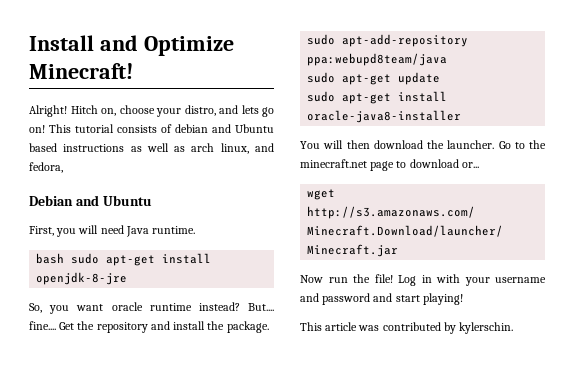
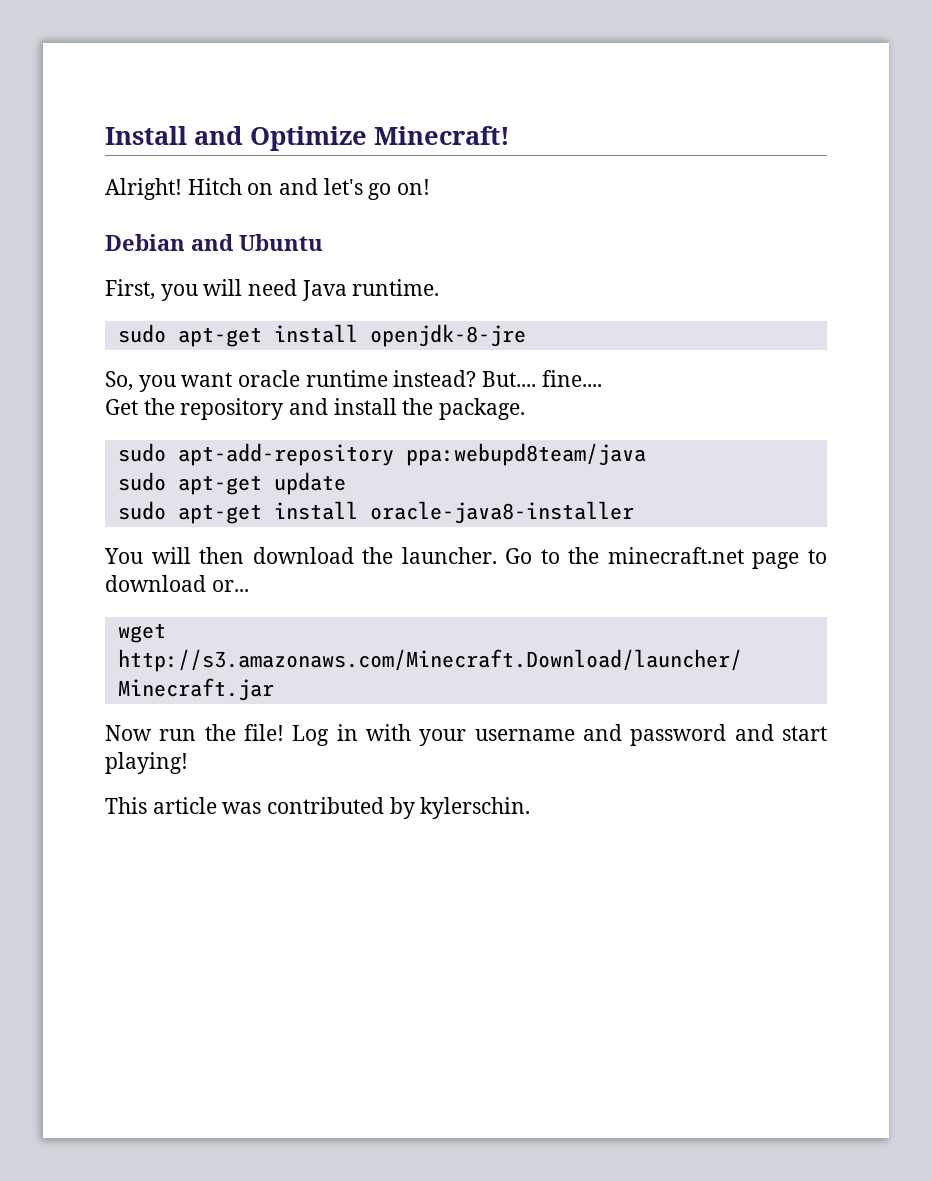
[101,105,274,117] [29,124,274,133] [29,143,274,154] [29,162,63,173] on, choose your distro, and lets go on! This tutorial consists of debian and Ubuntu based instructions as well as arch linux, and fedora, -> [247,178,431,200] on and let's go on!
[36,253,65,264] bash -> (440, 287) none
(56, 325) none -> (602, 378) //

